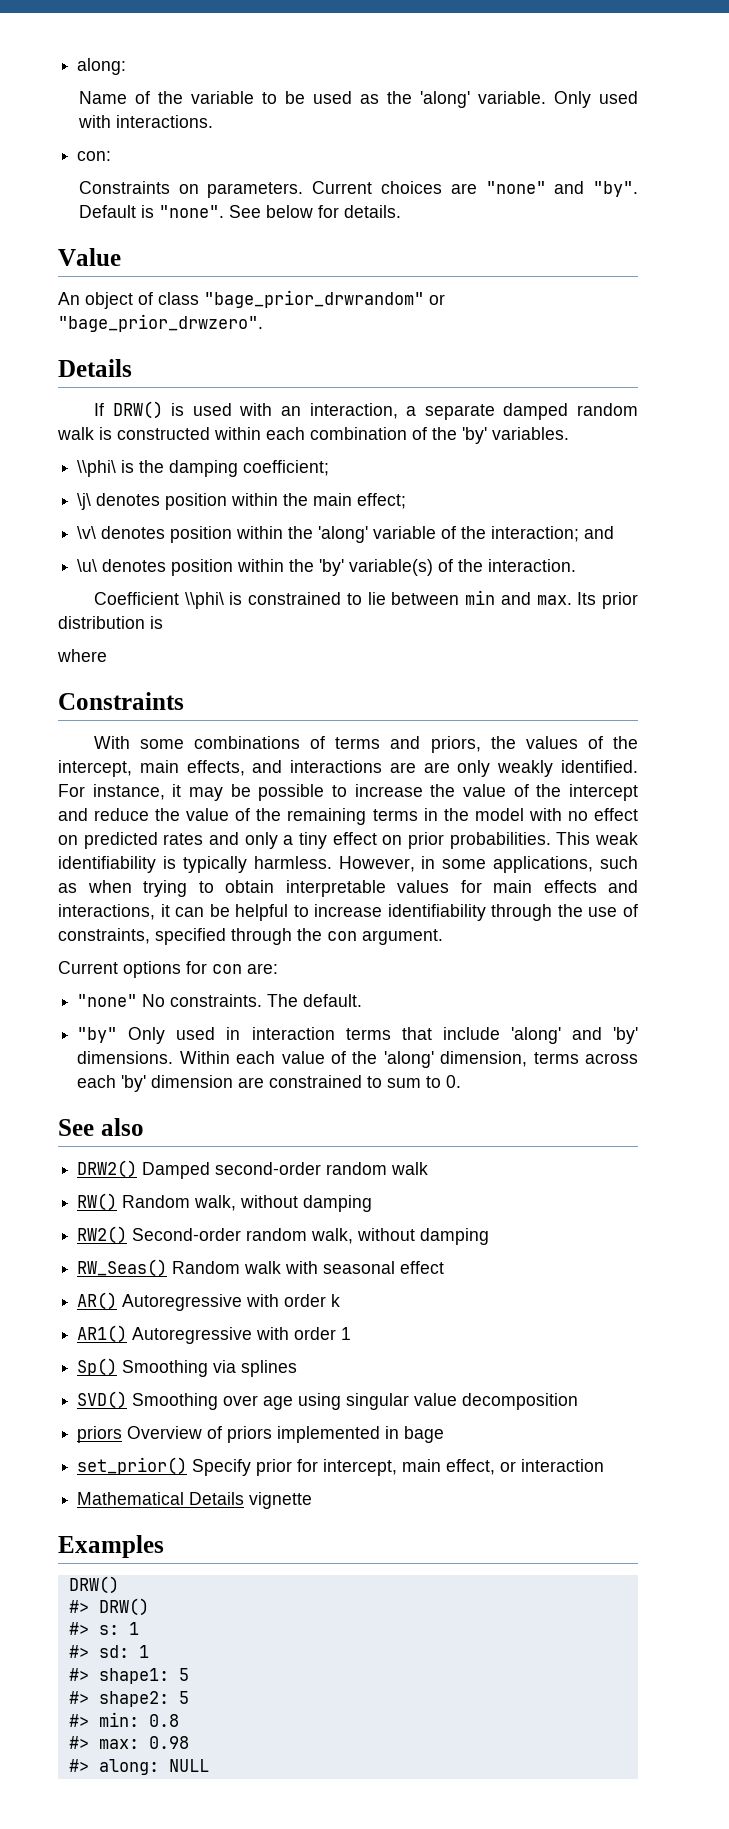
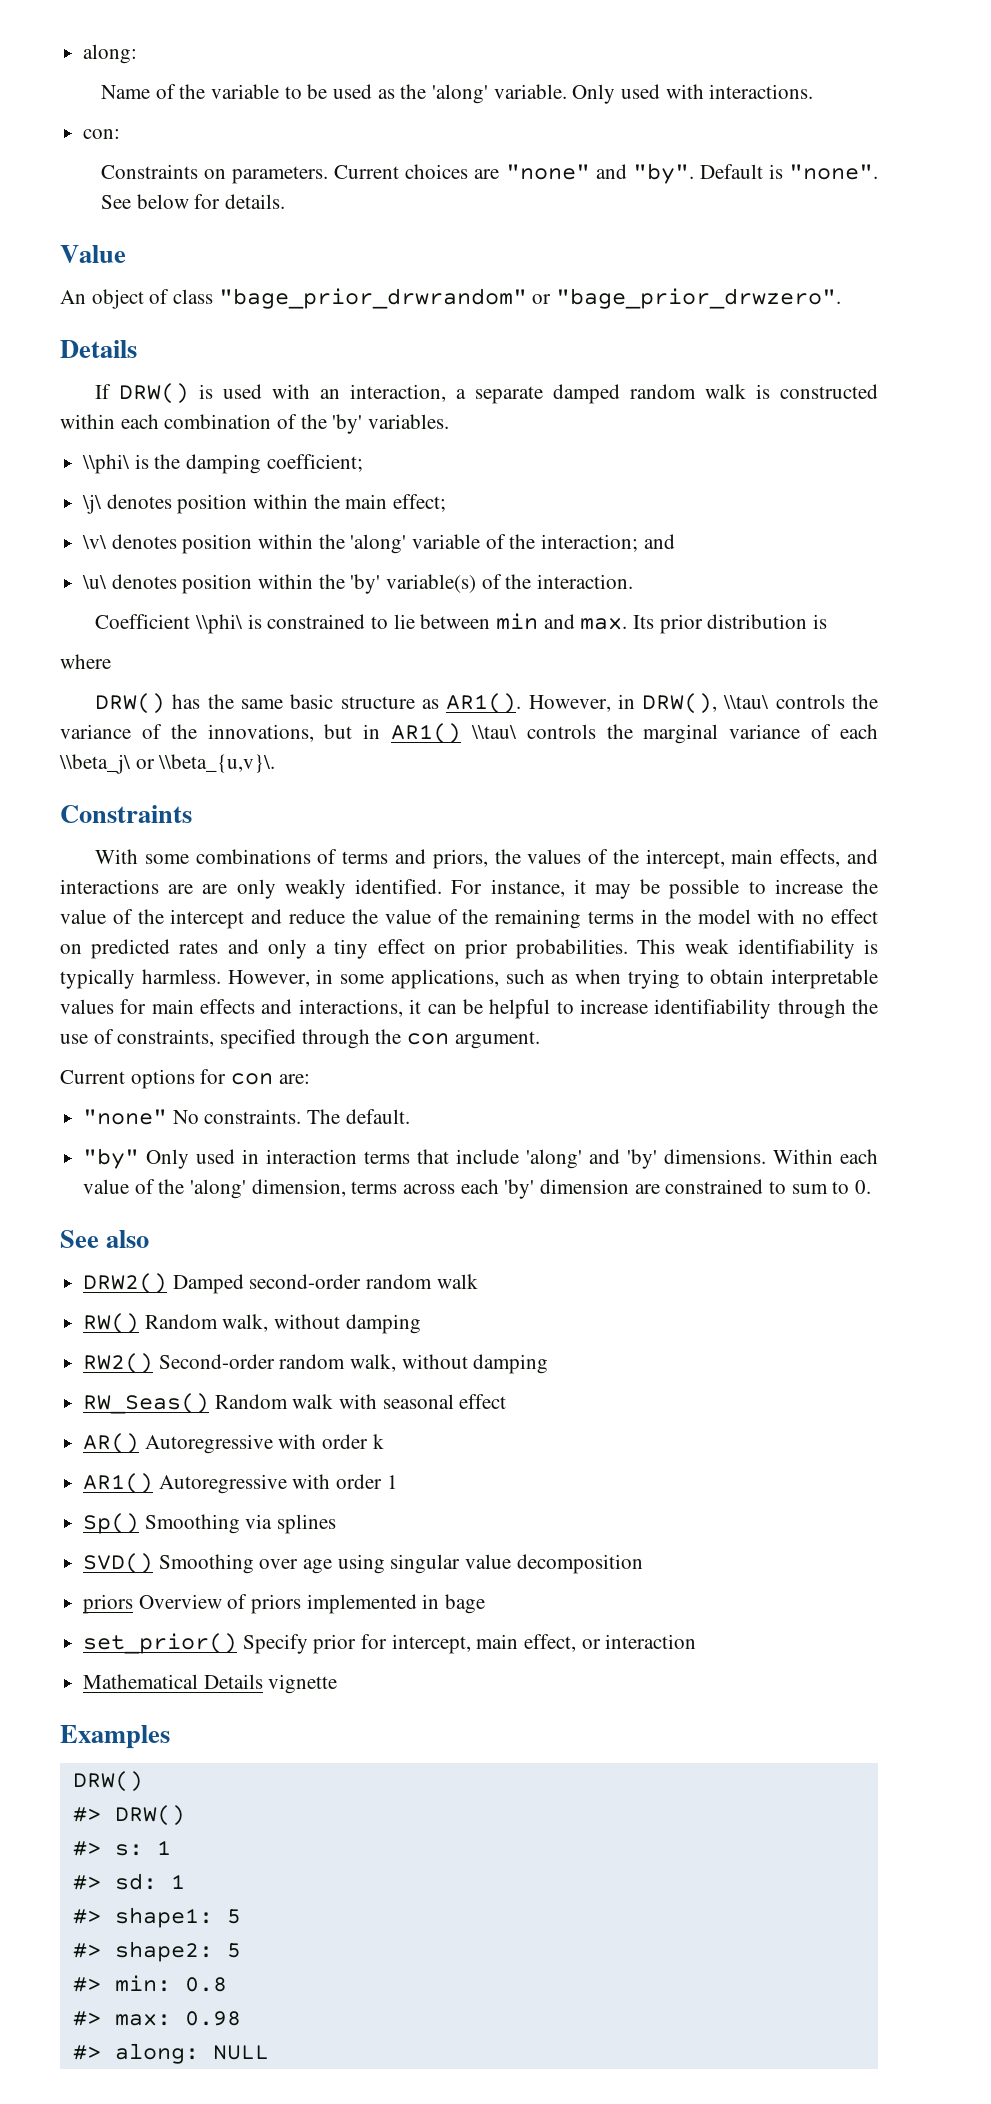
(107, 655) none -> [95,693,878,714] [60,723,878,744] [59,754,276,774] // DRW() has the same basic structure as AR1(). However, in DRW(), \\tau\ controls the variance of the innovations, but in AR1() \\tau\ controls the marginal variance of each \\beta_j\ or \\beta_{u,v}\.

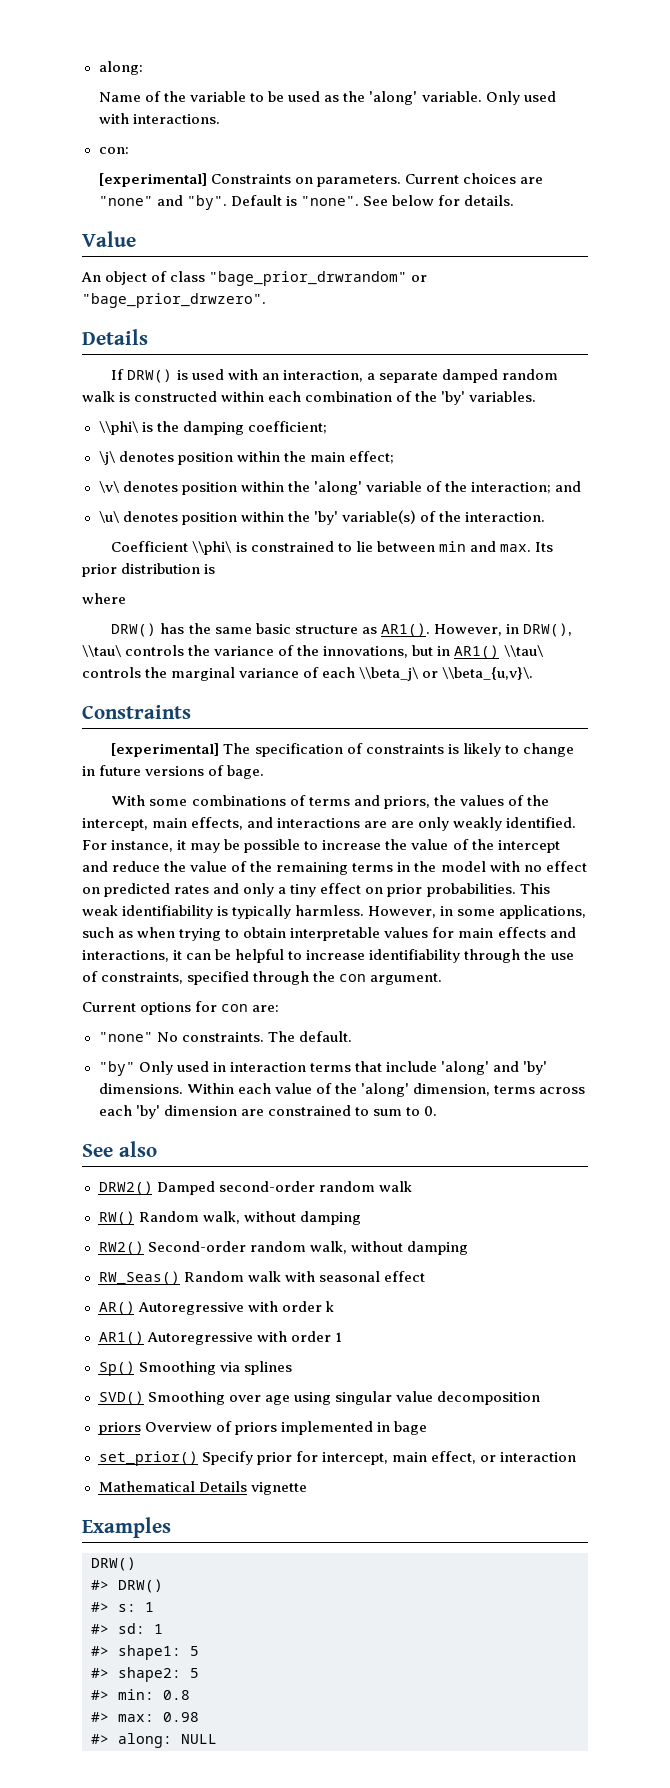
(121, 134) none -> [99,173,208,187] [experimental]
(192, 814) none -> [111,743,574,757] [82,765,265,779] // [experimental] The specification of constraints is likely to change in future versions of bage.

